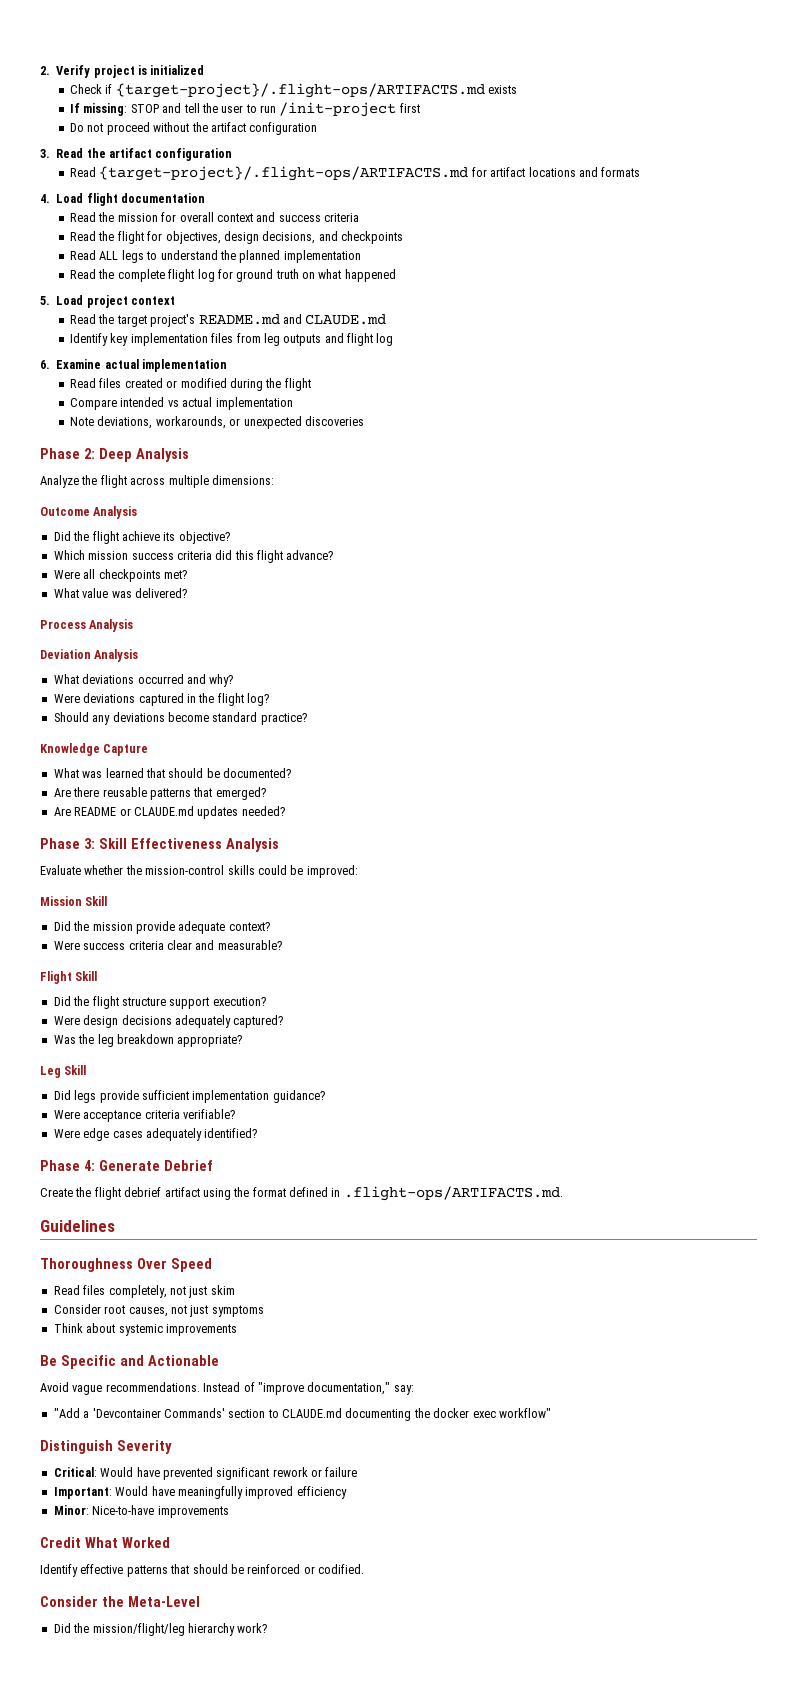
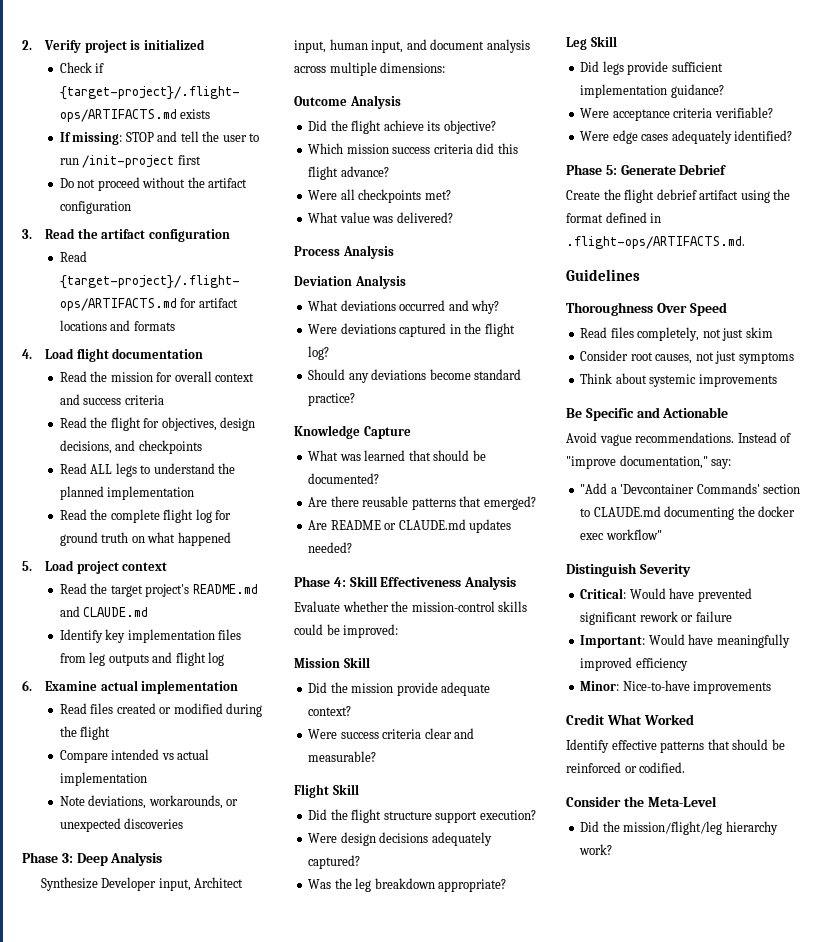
[83,448,95,459] 2: -> [61,853,73,863] 3:
[40,475,127,488] Analyze the flight -> [40,877,244,891] [294,39,530,53] Synthesize Developer input, Architect input, human input, and document analysis
[83,838,95,849] 3: -> [333,577,346,587] 4:
[83,1160,95,1171] 4: -> [605,165,617,175] 5:

